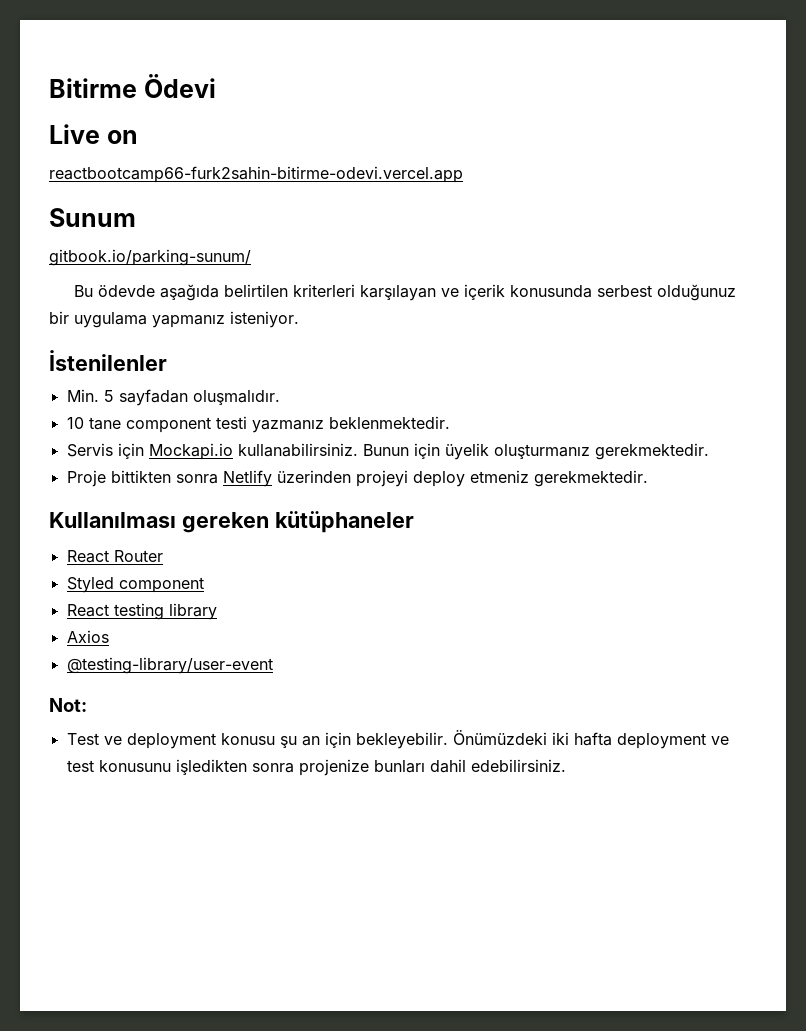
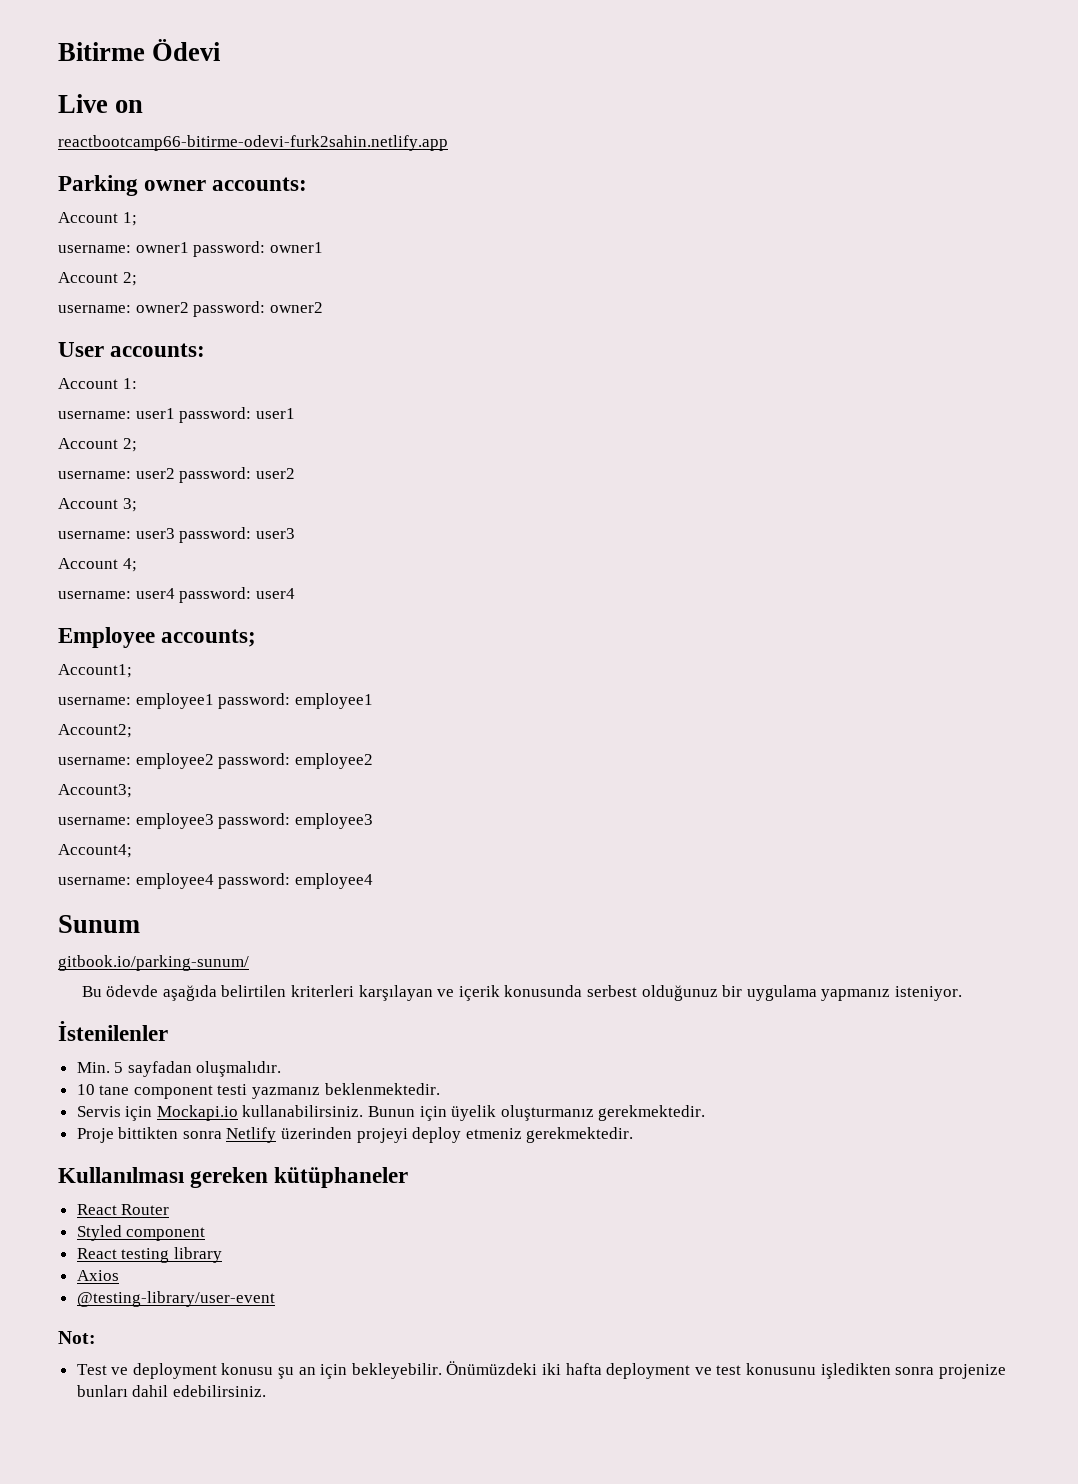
[49,166,463,183] reactbootcamp66-furk2sahin-bitirme-odevi.vercel.app -> [58,135,448,151] [58,175,308,196] [58,212,137,226] [58,241,323,257] [58,272,137,286] [58,301,323,317] [58,342,206,357] [58,378,137,389] [58,407,295,423] [58,438,137,452] [58,467,295,483] [58,498,137,512] [58,527,295,543] [58,558,137,572] [58,587,295,603] [58,627,257,648] [58,664,132,678] [58,693,373,709] [58,724,132,738] [58,753,373,769] [58,784,132,798] [58,813,373,829] [58,844,132,858] [58,873,373,889] reactbootcamp66-bitirme-odevi-furk2sahin.netlify.app // Parking owner accounts: // Account 1; // username: owner1 password: owner1 // Account 2; // username: owner2 password: owner2 // User accounts: // Account 1: // username: user1 password: user1 // Account 2; // username: user2 password: user2 // Account 3; // username: user3 password: user3 // Account 4; // username: user4 password: user4 // Employee accounts; // Account1; // username: employee1 password: employee1 // Account2; // username: employee2 password: employee2 // Account3; // username: employee3 password: employee3 // Account4; // username: employee4 password: employee4

